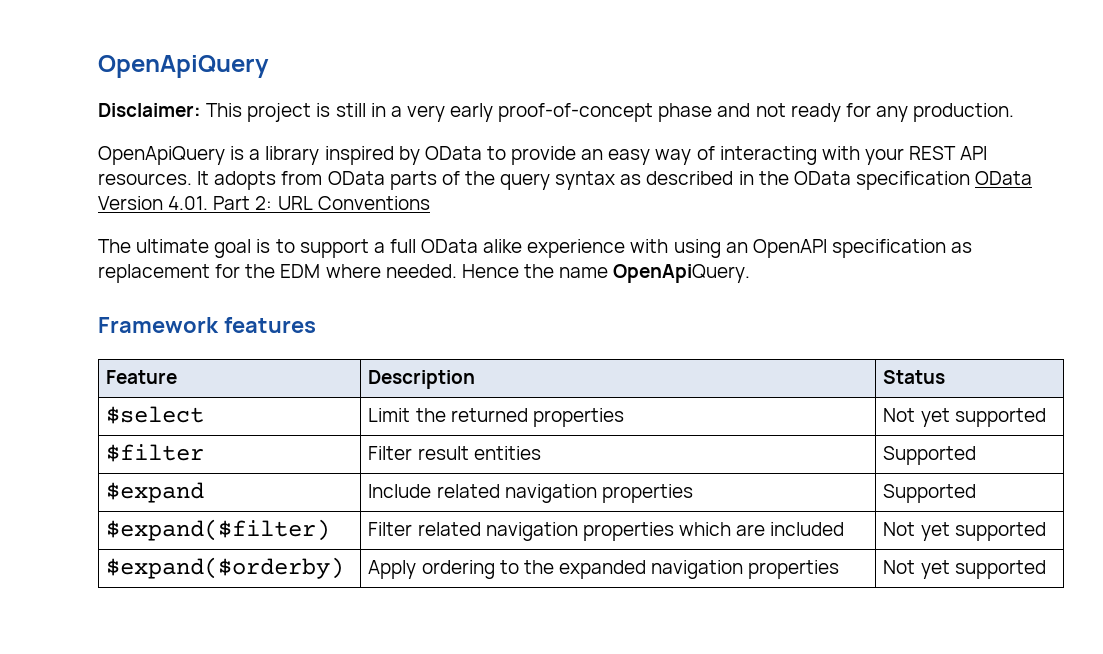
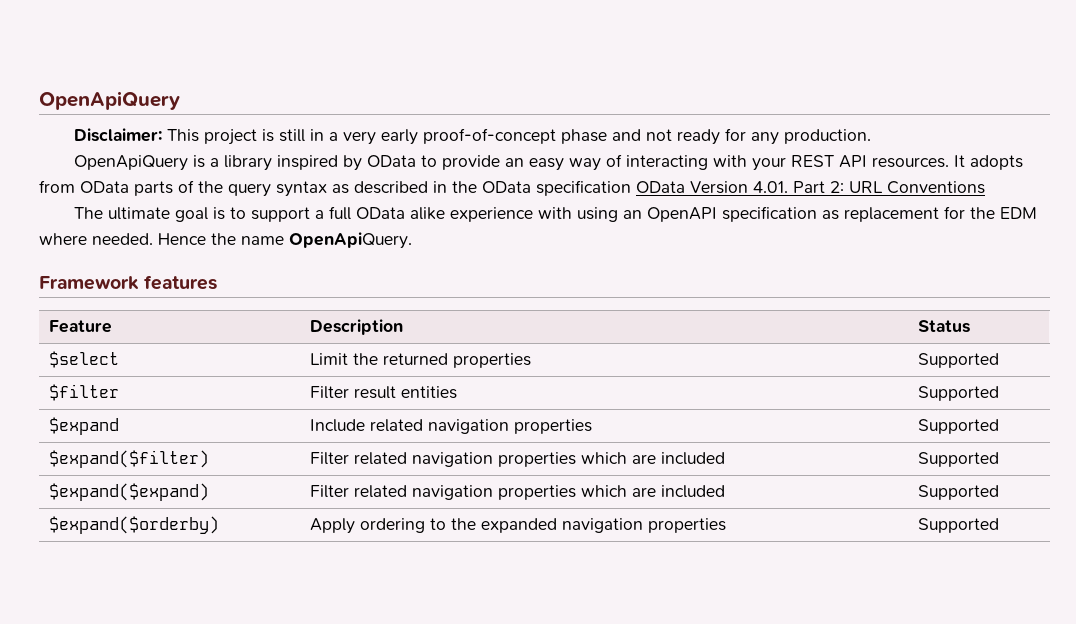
[883,408,1046,427] Not yet supported -> [918,353,1000,368] Supported
[883,522,1046,541] Not yet supported -> [918,452,1000,467] [49,483,210,501] [310,485,726,500] [918,485,1000,500] Supported // $expand($expand) | Filter related navigation properties which are included | Supported
[883,560,1046,579] Not yet supported -> [918,518,1000,533] Supported

